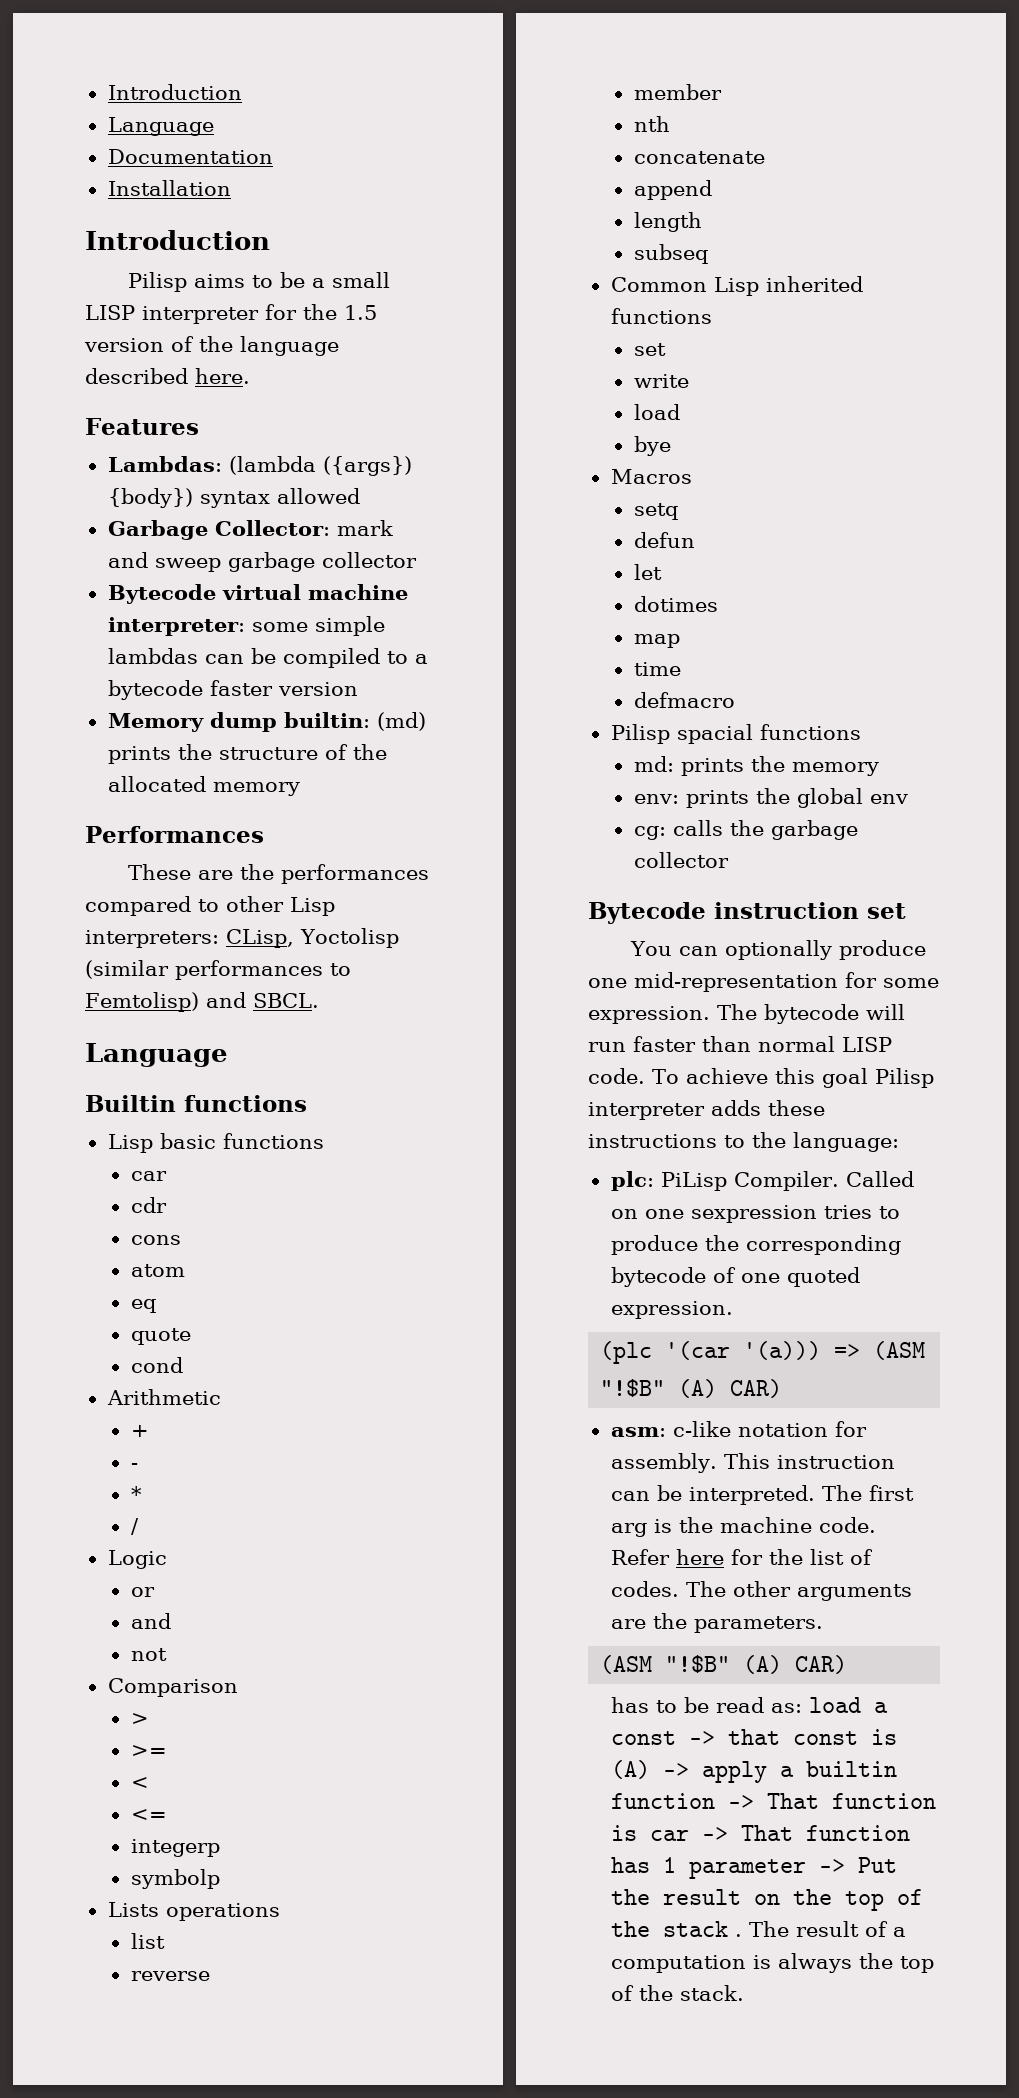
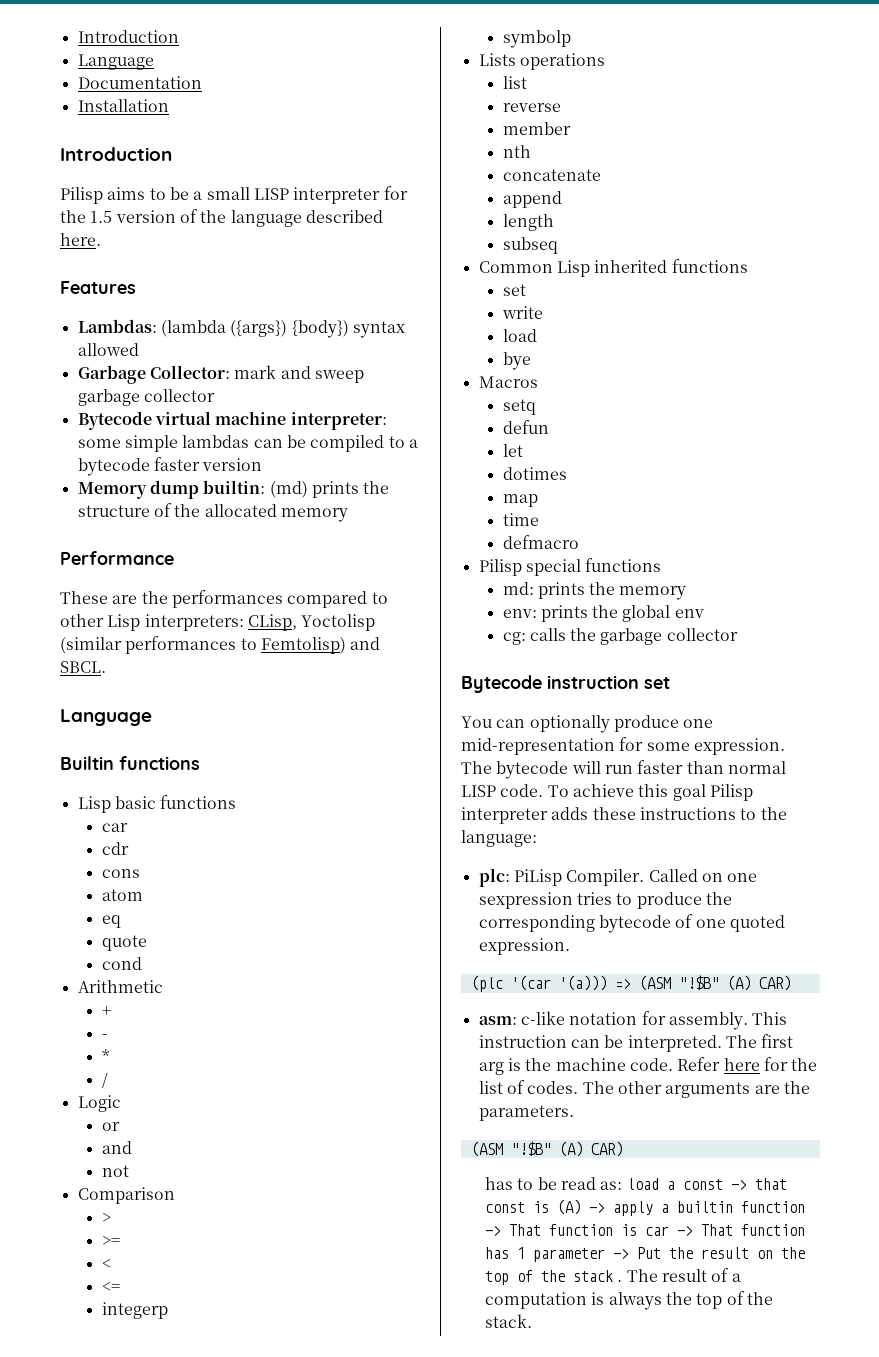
[85,826,264,843] Performances -> [60,551,174,565] Performance
[676,724,753,744] spacial -> [525,559,581,576] special

